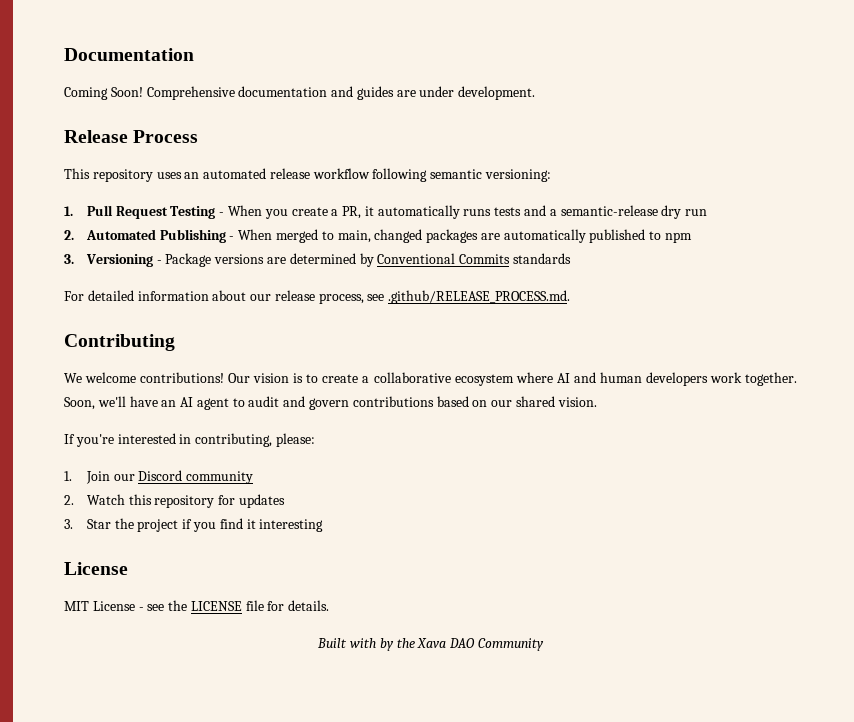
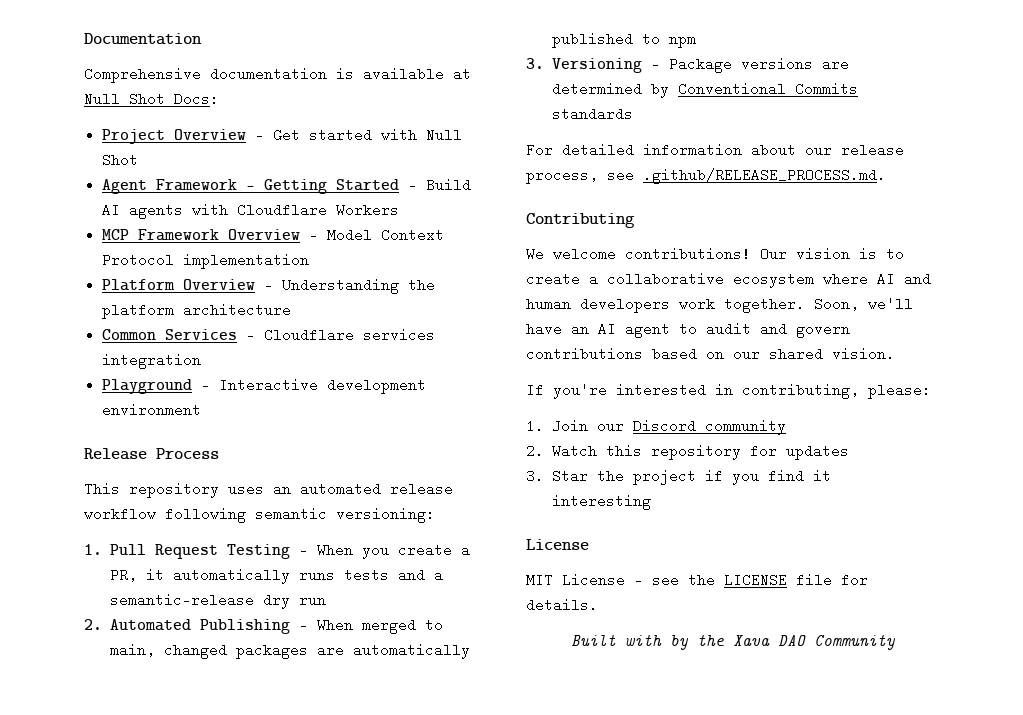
[64,86,536,100] Coming Soon! Comprehensive documentation and guides are under development. -> [84,67,471,83] [84,92,219,106] [102,128,463,144] [102,153,139,167] [102,178,472,194] [102,203,400,219] [102,228,445,242] [102,253,310,269] [102,278,436,294] [102,303,292,319] [102,328,436,342] [102,353,202,369] [102,378,427,394] [102,403,202,417] Comprehensive documentation is available at Null Shot Docs: // Project Overview - Get started with Null Shot // Agent Framework - Getting Started - Build AI agents with Cloudflare Workers // MCP Framework Overview - Model Context Protocol implementation // Platform Overview - Understanding the platform architecture // Common Services - Cloudflare services integration // Playground - Interactive development environment

